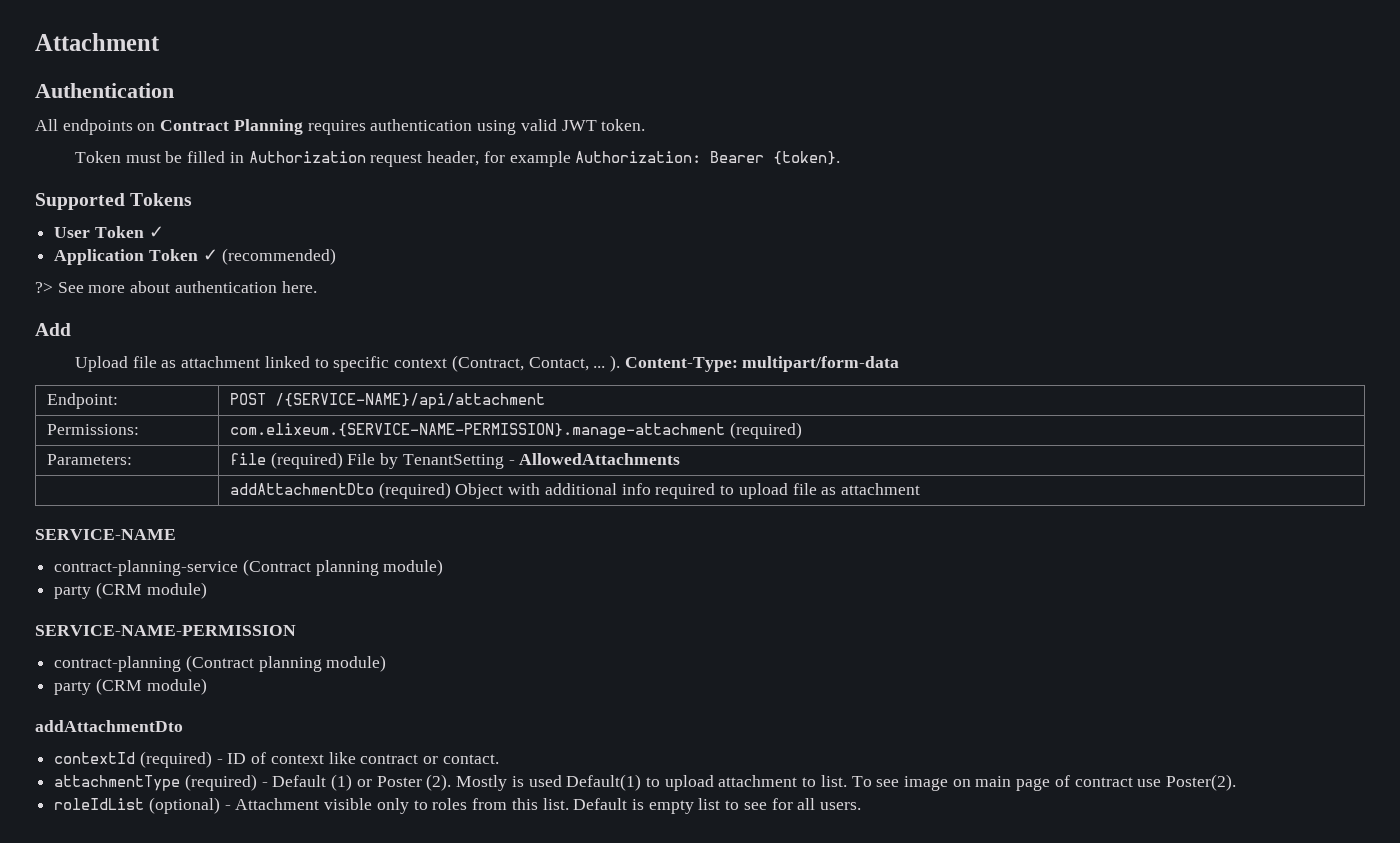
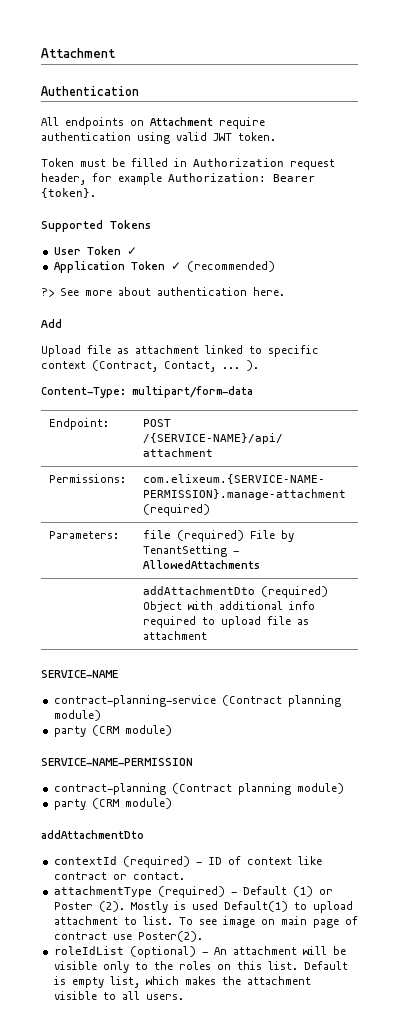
[160,119,366,135] Contract Planning requires -> [150,117,265,129] Attachment require
(620, 363) none -> (259, 365) //
[235,798,508,814] Attachment visible only to roles from -> [213,946,346,955] [53,961,231,973] An attachment will be visible only to the roles on
[698,798,793,810] list to see for -> [109,976,311,988] [53,991,116,1000] list, which makes the attachment visible to

